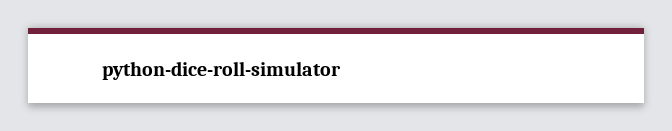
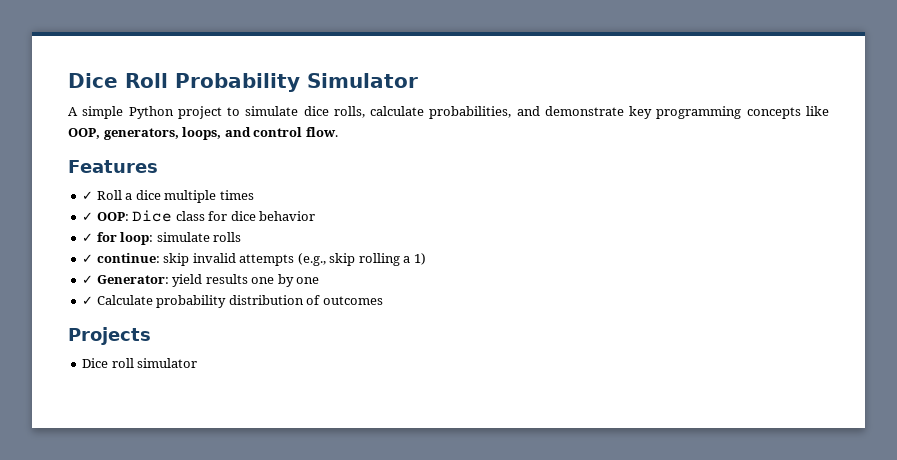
[102,61,341,80] python-dice-roll-simulator -> [68,73,418,92] [68,106,829,119] [68,127,338,140] [68,160,158,173] [82,190,254,203] [82,210,316,222] [82,232,242,245] [82,253,426,266] [82,274,320,287] [82,295,383,308] [68,327,151,345] [82,358,198,368] Dice Roll Probability Simulator // A simple Python project to simulate dice rolls, calculate probabilities, and demonstrate key programming concepts like OOP, generators, loops, and control flow. // Features // ✓ Roll a dice multiple times // ✓ OOP: Dice class for dice behavior // ✓ for loop: simulate rolls // ✓ continue: skip invalid attempts (e.g., skip rolling a 1) // ✓ Generator: yield results one by one // ✓ Calculate probability distribution of outcomes // Projects // Dice roll simulator

